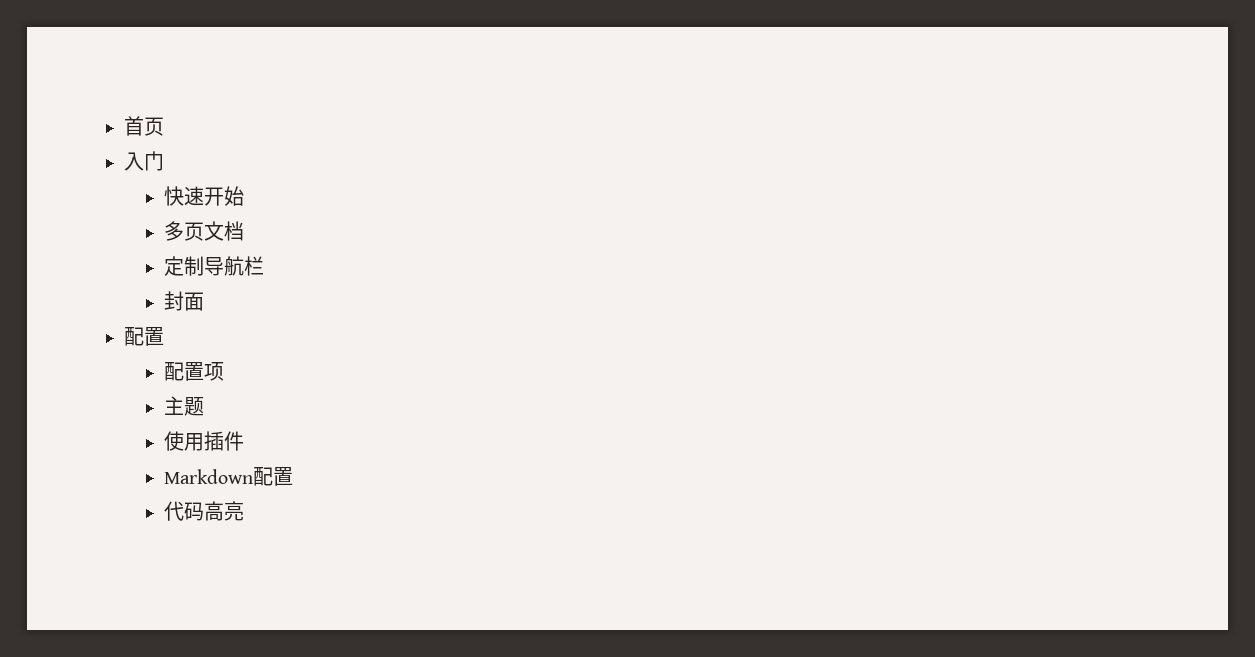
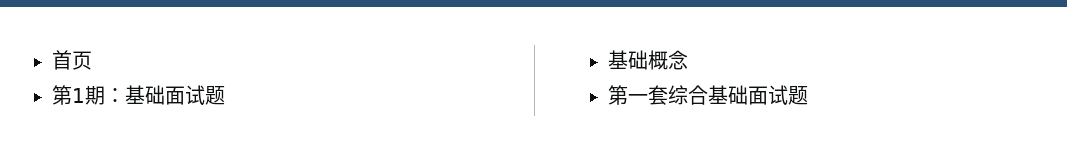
[124,151,164,171] [163,186,244,206] [163,221,244,241] [163,256,264,276] [163,291,204,311] [124,327,164,346] [163,362,224,381] [163,396,204,416] [163,431,244,451] [163,467,293,486] [163,501,244,521] 入门 // 快速开始 // 多页文档 // 定制导航栏 // 封面 // 配置 // 配置项 // 主题 // 使用插件 // Markdown配置 // 代码高亮 -> [52,85,225,105] [607,50,688,70] [607,85,808,105] 第1期：基础面试题 // 基础概念 // 第一套综合基础面试题

